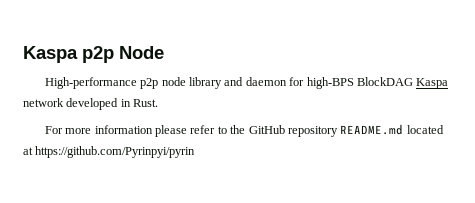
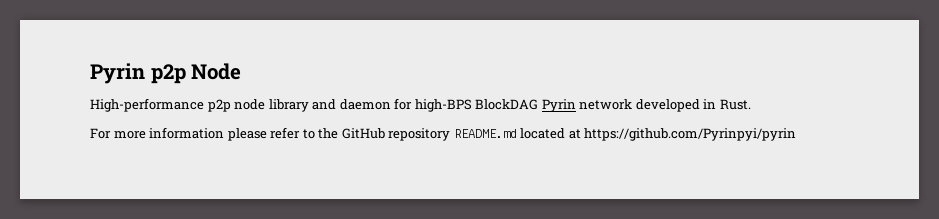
[23,46,78,63] Kaspa -> [90,63,145,84] Pyrin
[416,78,449,89] Kaspa -> [541,99,576,112] Pyrin

